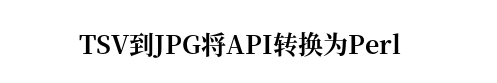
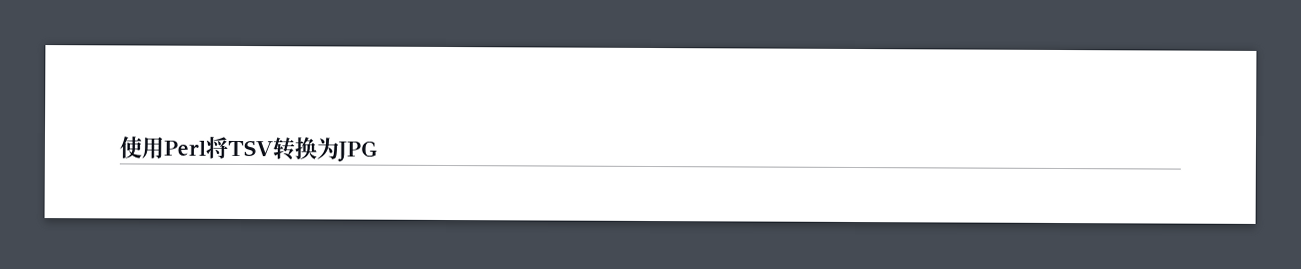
[79,31,401,58] TSV到JPG将API转换为Perl -> [119,136,378,162] 使用Perl将TSV转换为JPG

